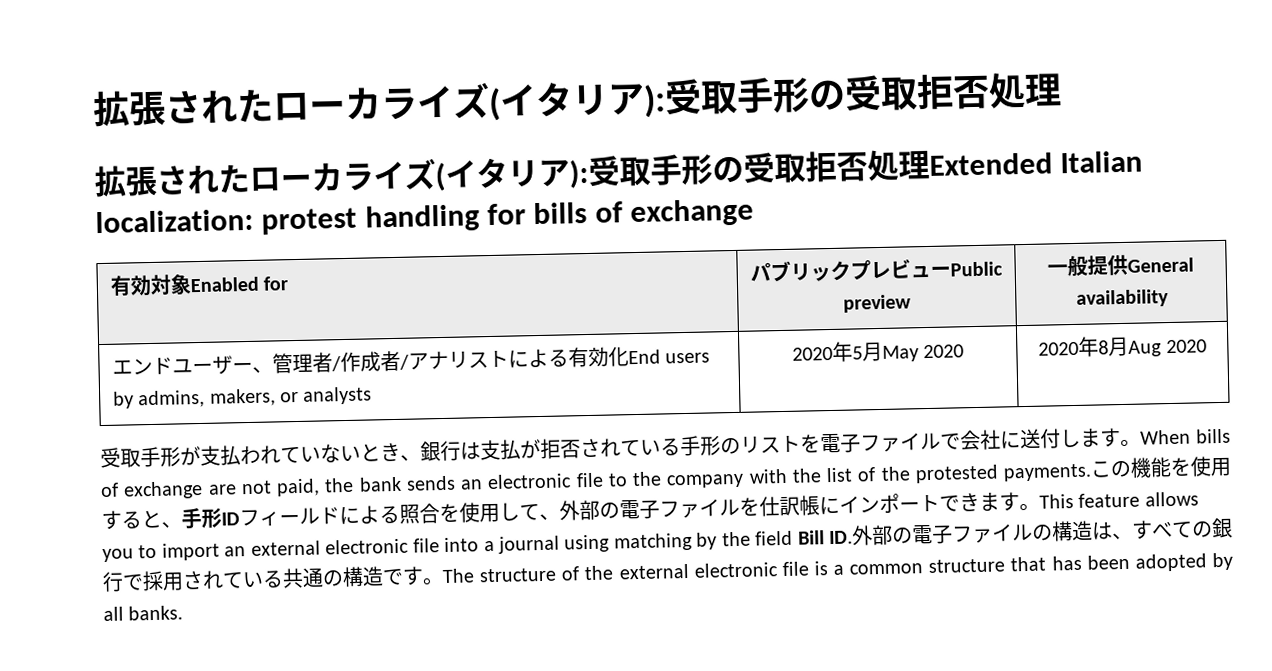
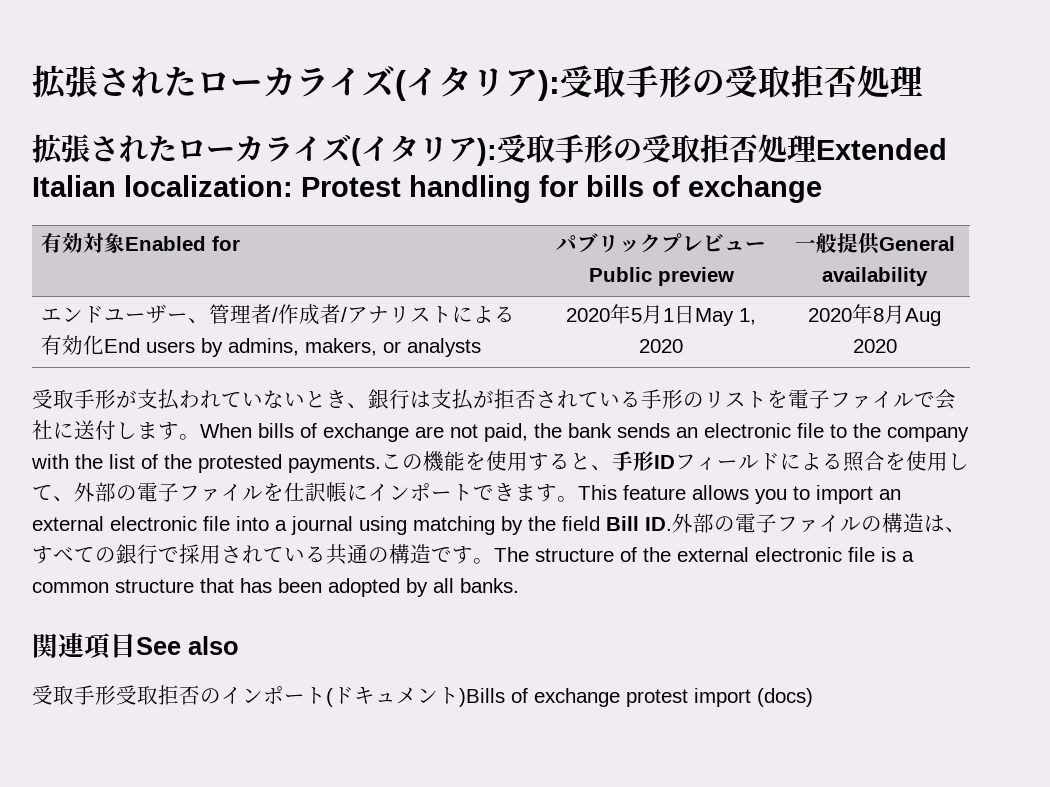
[261,207,358,235] protest -> [301,177,401,197] Protest
[881,345,919,362] May -> [663,305,757,326] 1日May 1,
(184, 613) none -> [32,633,239,659] [32,685,813,707] // 関連項目See also // 受取手形受取拒否のインポート(ドキュメント)Bills of exchange protest import (docs)

